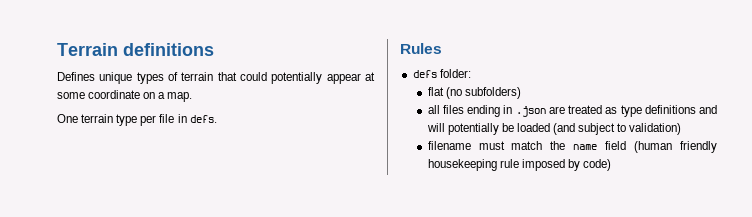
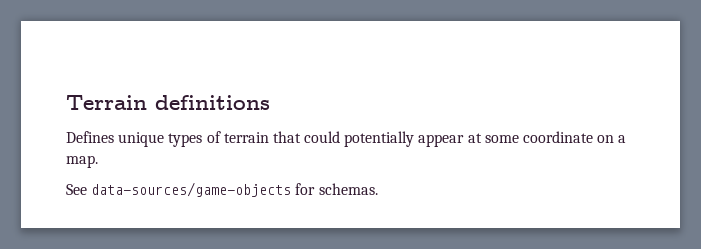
[57,114,217,126] [400,43,442,54] [412,69,471,78] [427,87,521,99] [427,105,717,117] [426,123,682,135] [427,141,717,153] [427,159,612,171] One terrain type per file in defs. // Rules // defs folder: // flat (no subfolders) // all files ending in .json are treated as type definitions and will potentially be loaded (and subject to validation) // filename must match the name field (human friendly housekeeping rule imposed by code) -> [66,182,378,197] See data-sources/game-objects for schemas.

